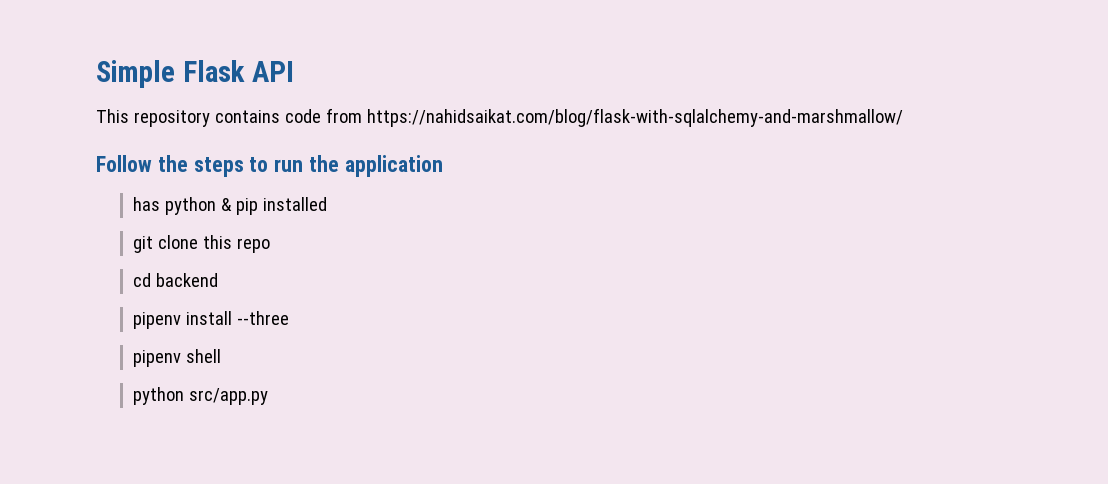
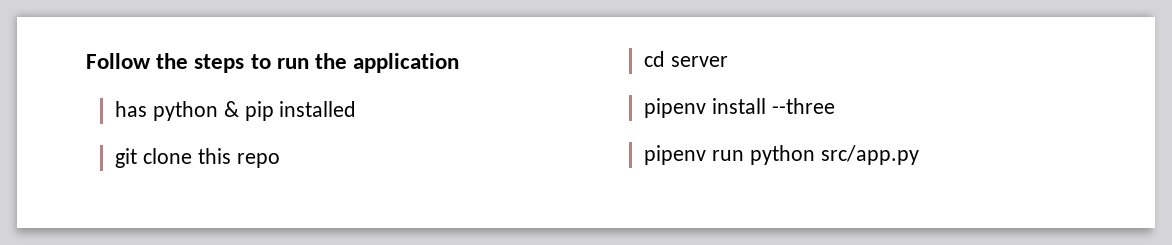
[96,60,294,88] [96,108,903,127] Simple Flask API // This repository contains code from https://nahidsaikat.com/blog/flask-with-sqlalchemy-and-marshmallow/ // -> (86, 61) none
[155,273,218,287] backend -> [670,56,728,67] server
[185,349,221,363] shell // -> [711,150,744,161] run

